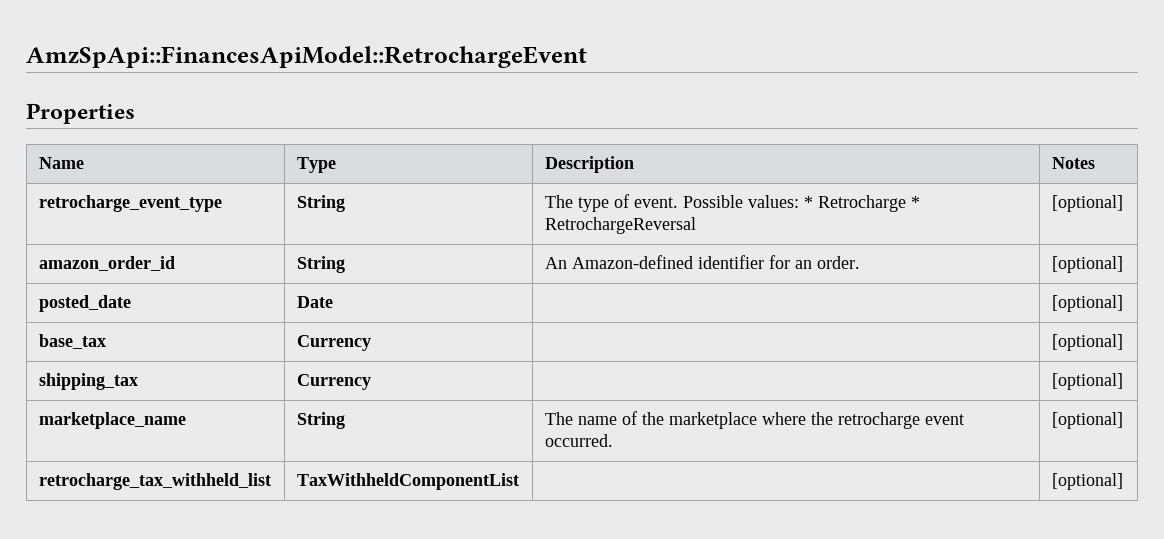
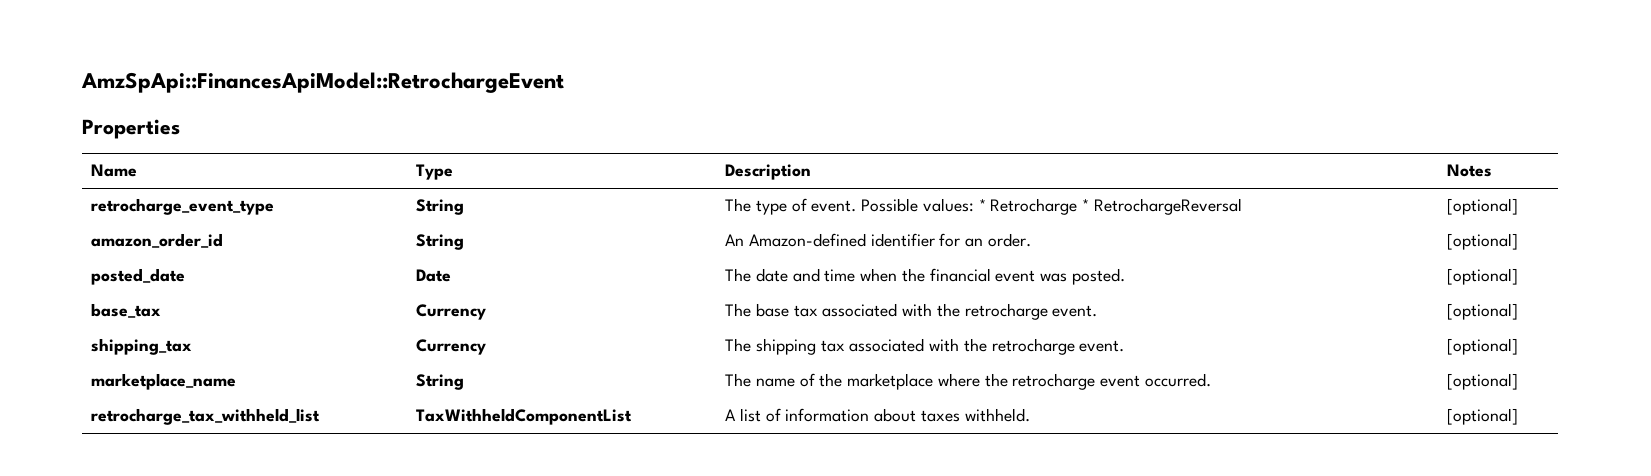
[1051,295,1123,312] [38,334,106,349] [296,335,371,351] [1051,334,1123,351] [38,373,138,390] [296,374,371,390] | [optional] // base_tax | Currency | | [optional] // shipping_tax | Currency | -> [725,268,1125,285] [1447,268,1519,285] [91,303,162,318] [416,304,487,320] [725,303,1098,320] [1447,303,1519,320] [91,338,193,355] [416,339,487,355] [725,338,1125,355] The date and time when the financial event was posted. | [optional] // base_tax | Currency | The base tax associated with the retrocharge event. | [optional] // shipping_tax | Currency | The shipping tax associated with the retrocharge event.
(519, 481) none -> [725,408,1030,422] A list of information about taxes withheld.

